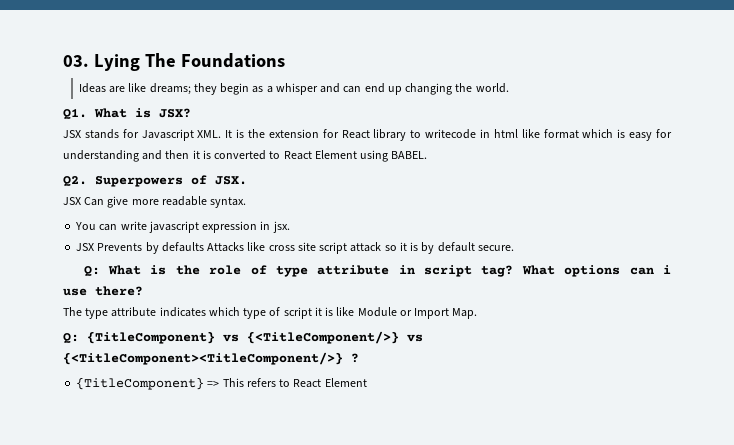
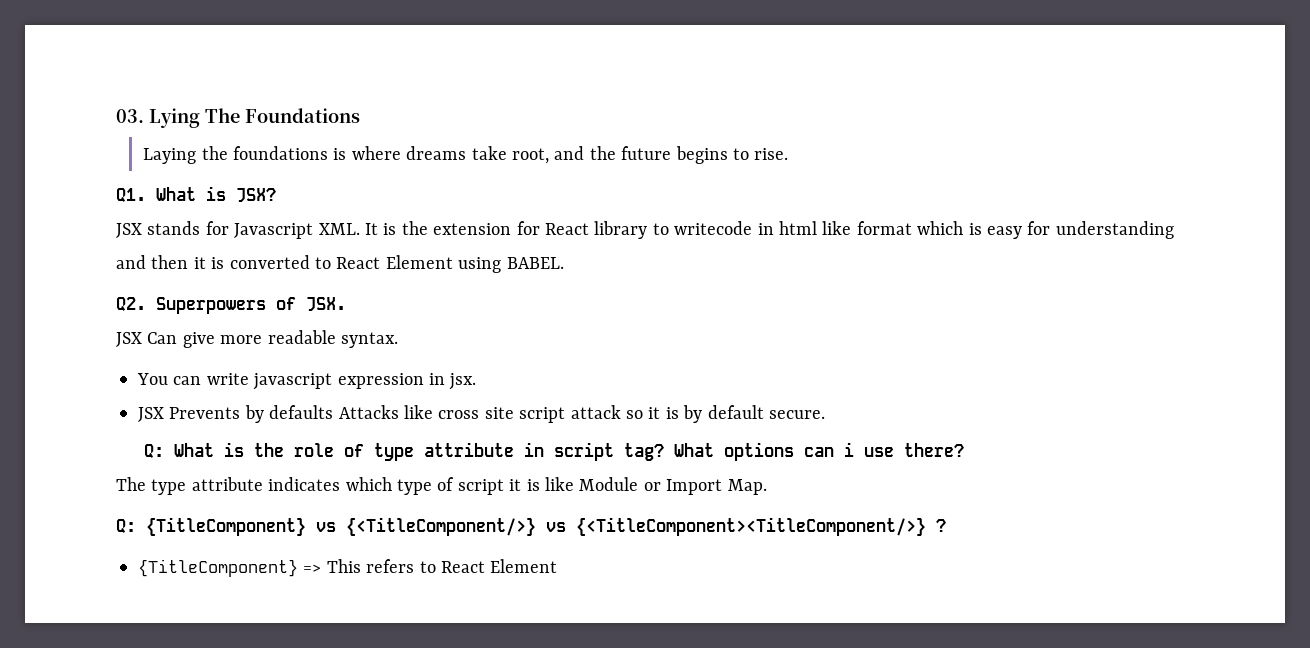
[78,83,509,95] Ideas are like dreams; they begin as a whisper and can end up changing the world. -> [143,146,789,164] Laying the foundations is where dreams take root, and the future begins to rise.

